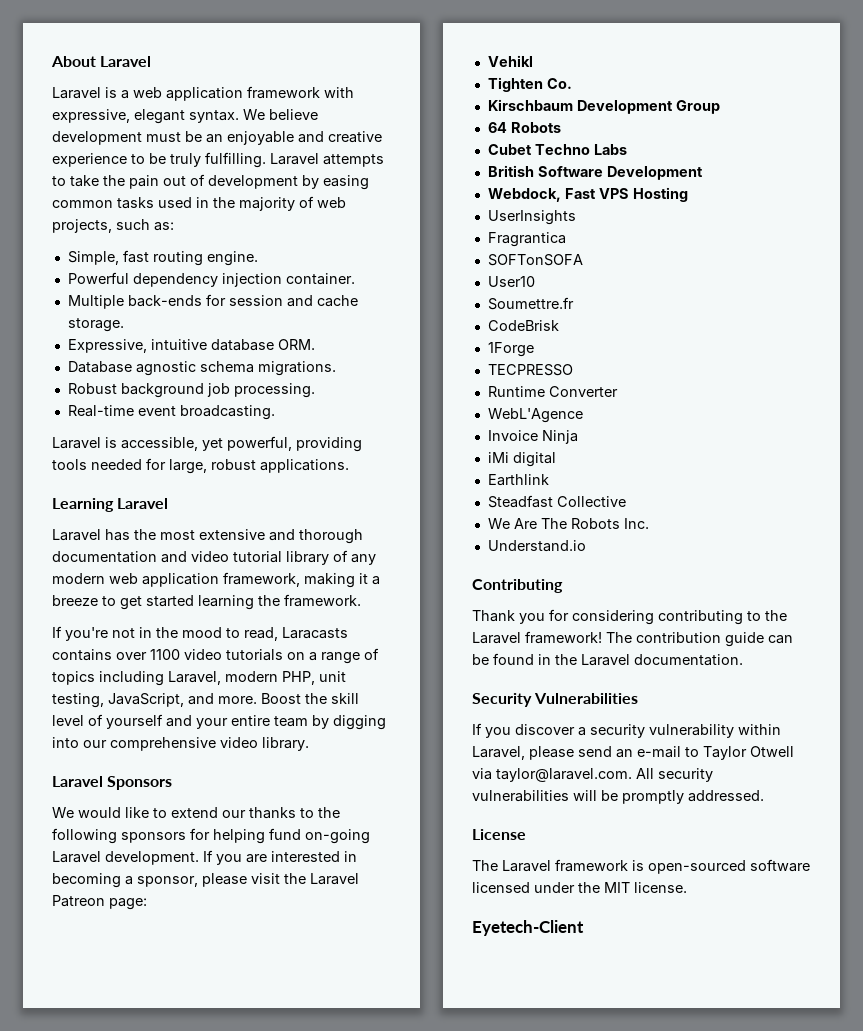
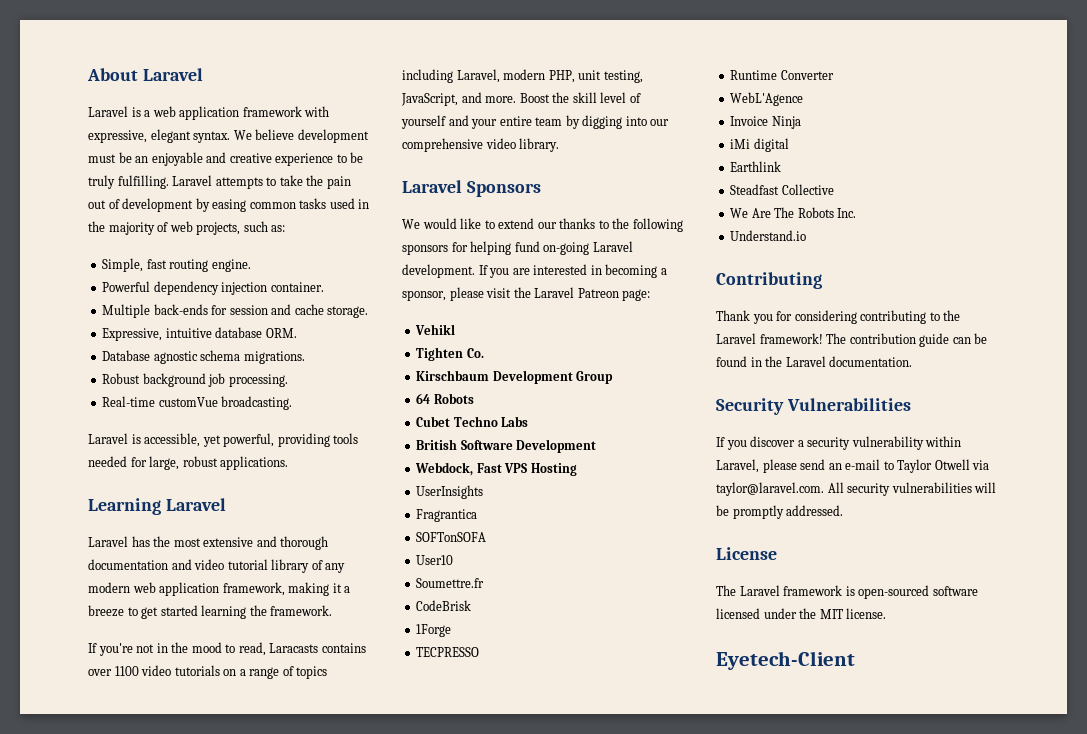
[137,406,176,416] event -> [158,397,218,407] customVue

